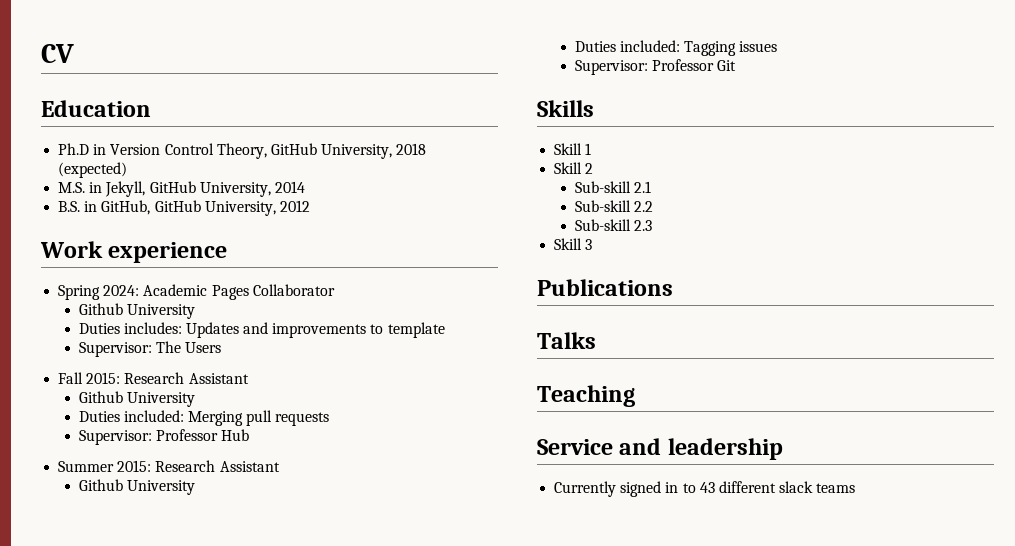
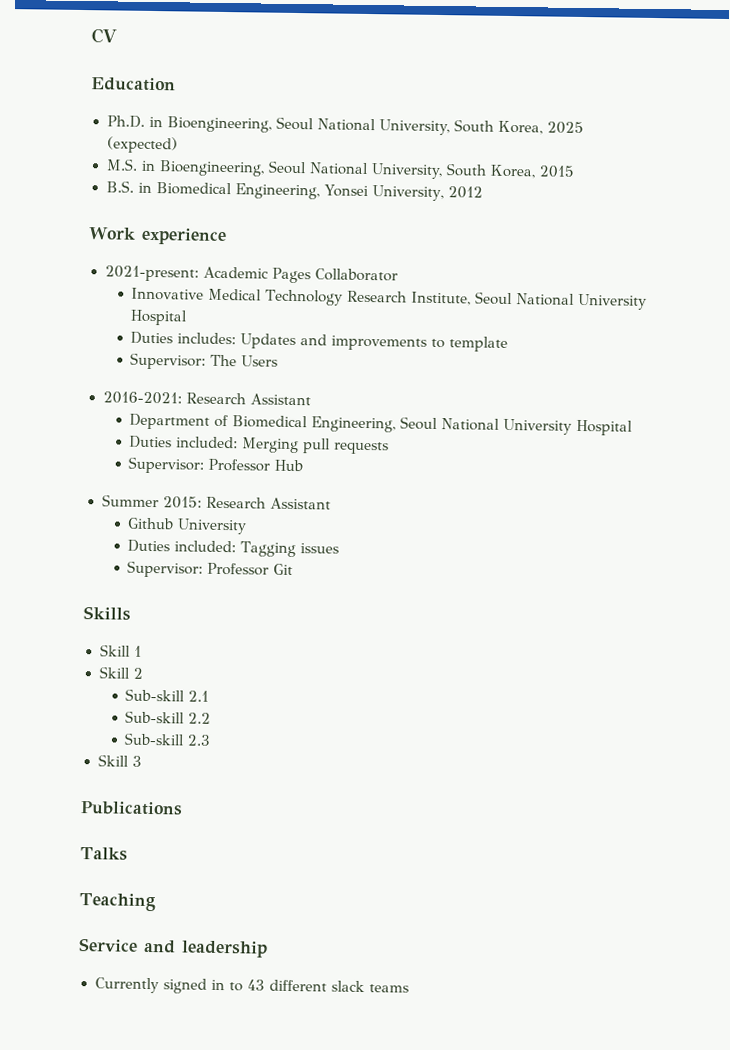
[58,143,427,159] [58,162,128,178] [58,181,305,197] Ph.D in Version Control Theory, GitHub University, 2018 (expected) // M.S. in Jekyll, GitHub University, 2014 -> [106,115,585,136] [106,136,178,154] [105,158,576,180] Ph.D. in Bioengineering, Seoul National University, South Korea, 2025 (expected) // M.S. in Bioengineering, Seoul National University, South Korea, 2015
[101,200,201,215] GitHub, GitHub -> [155,182,370,200] Biomedical Engineering, Yonsei
[58,285,140,300] Spring 2024: -> [104,265,199,282] 2021-present:
[78,303,195,319] Github University -> [131,287,648,310] [130,309,188,326] Innovative Medical Technology Research Institute, Seoul National University Hospital
[58,372,249,384] [78,391,195,407] Fall 2015: Research Assistant // Github University -> [102,391,311,406] [129,413,634,436] 2016-2021: Research Assistant // Department of Biomedical Engineering, Seoul National University Hospital

